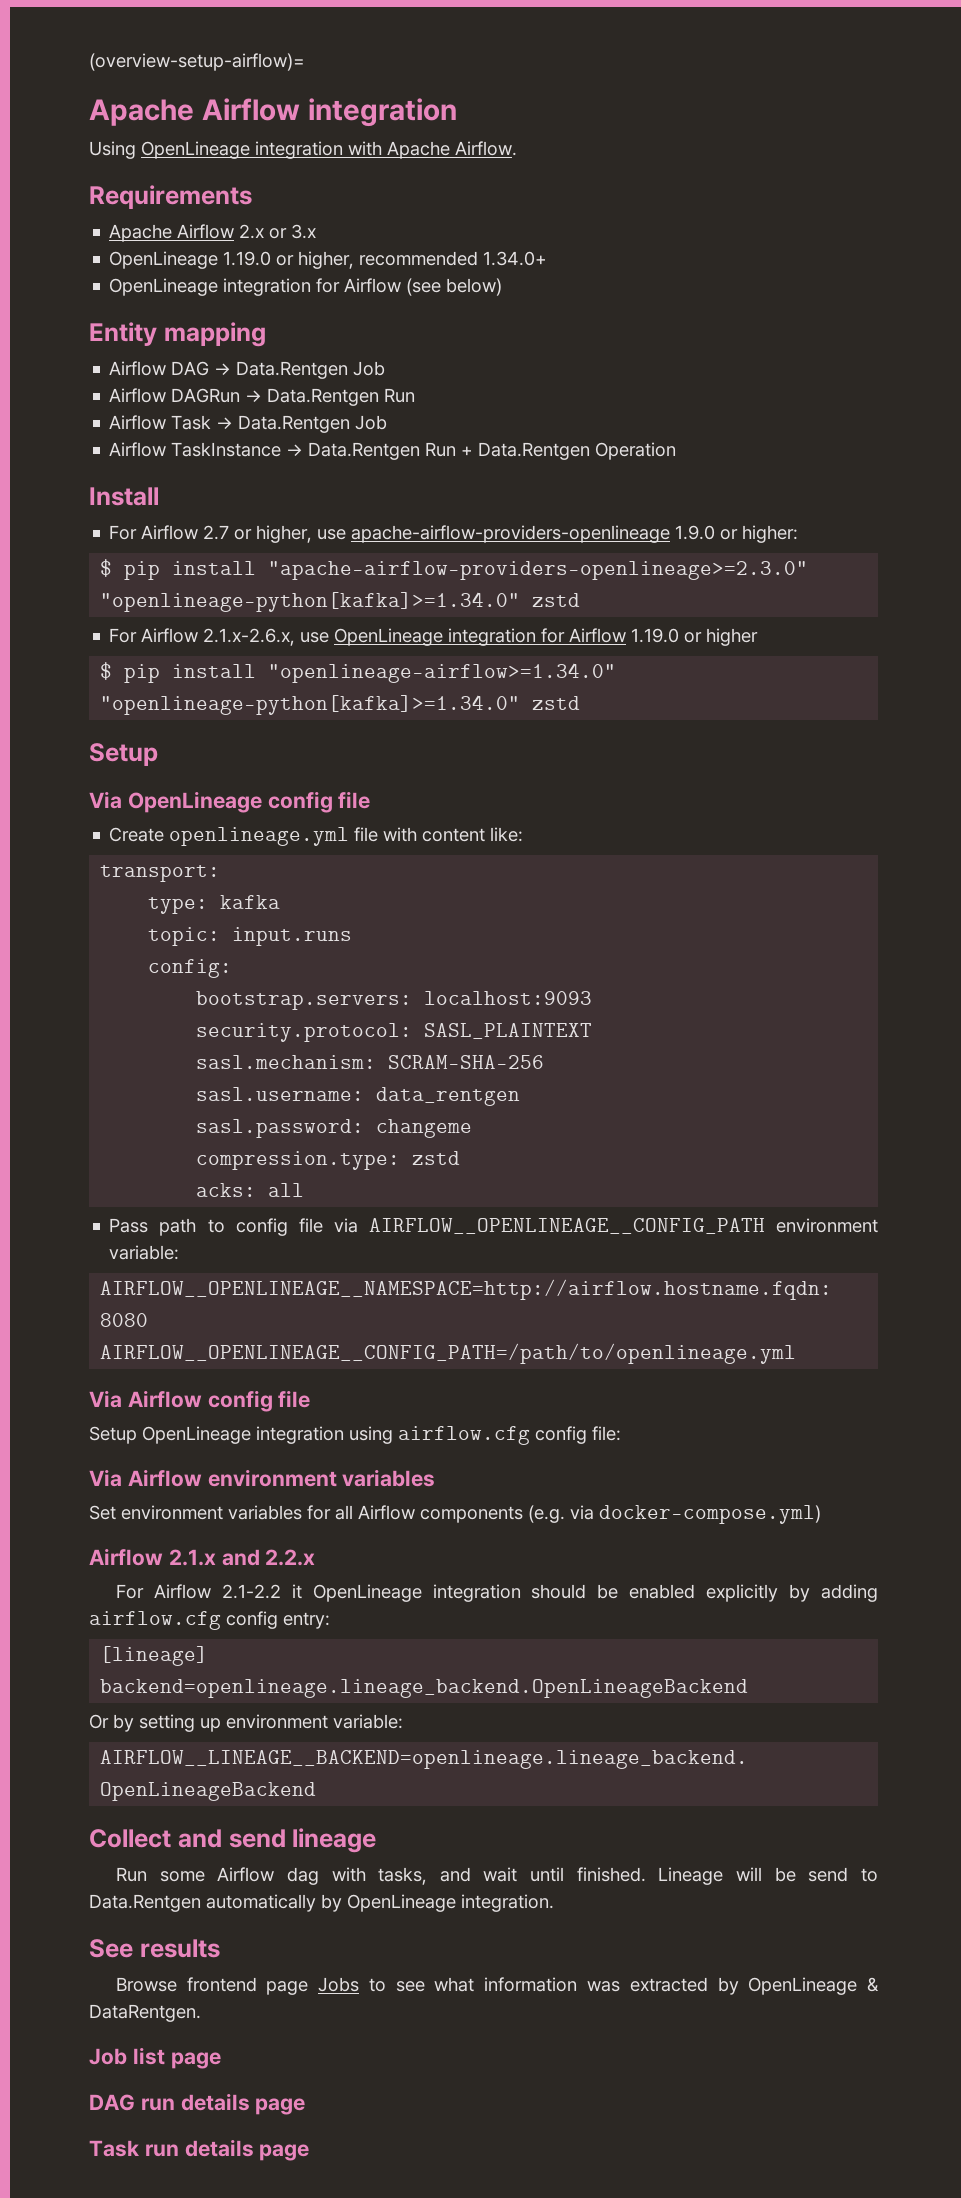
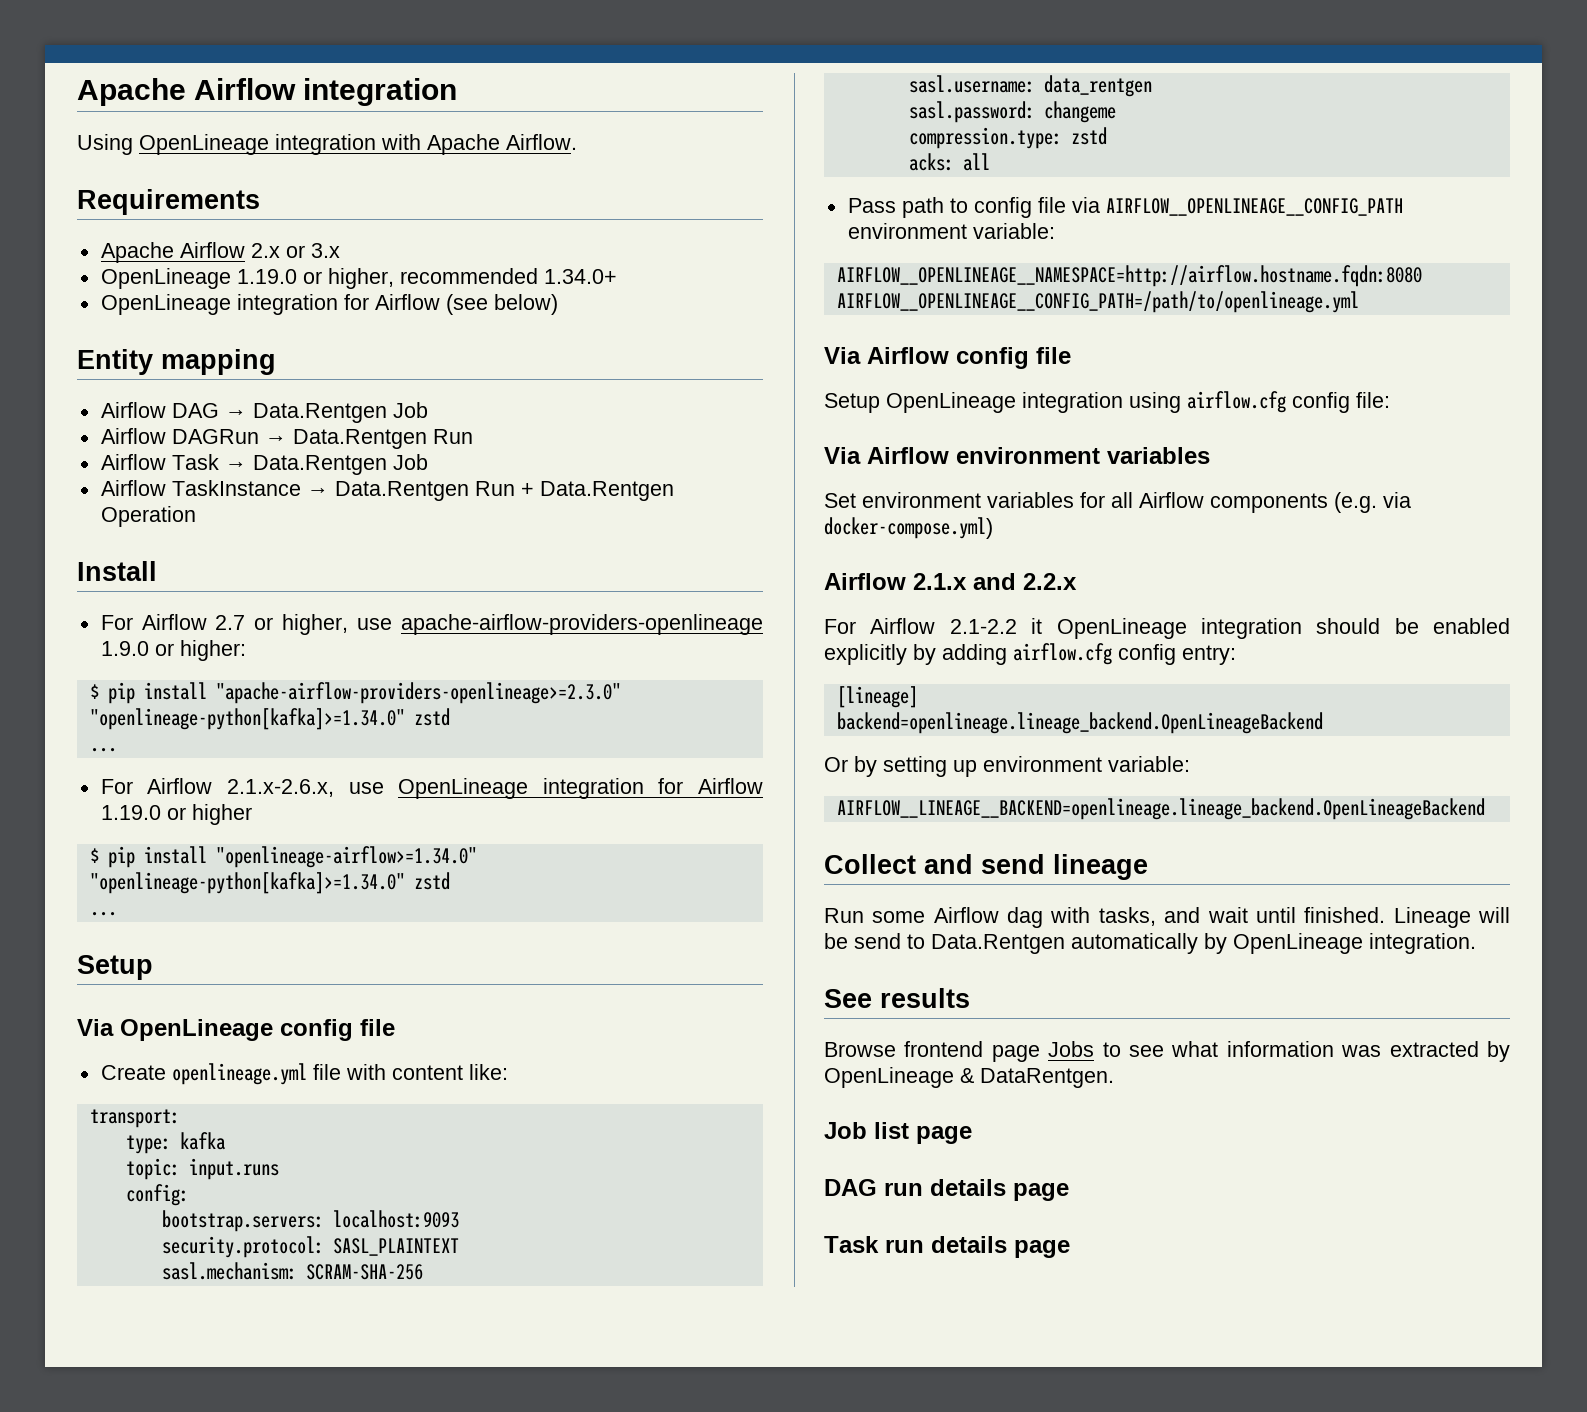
[89,53,305,71] (overview-setup-airflow)= // -> (77, 92) none
(581, 600) none -> [89,748,117,752] // ...
(581, 703) none -> [89,912,117,916] // ...

